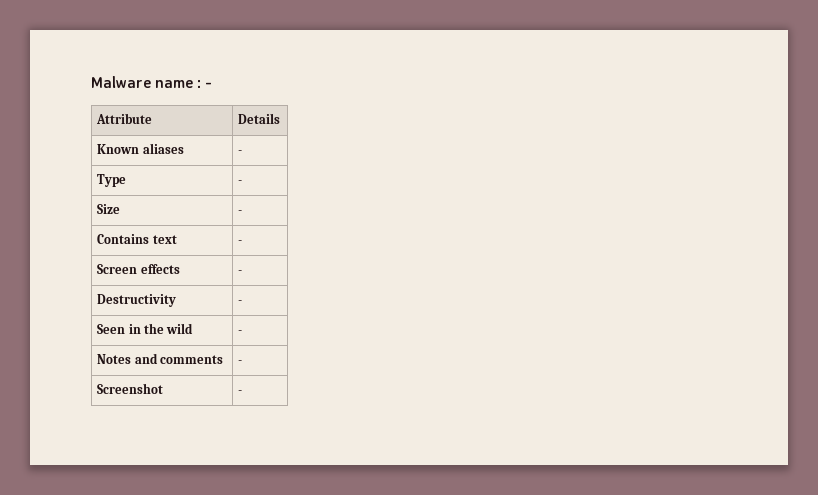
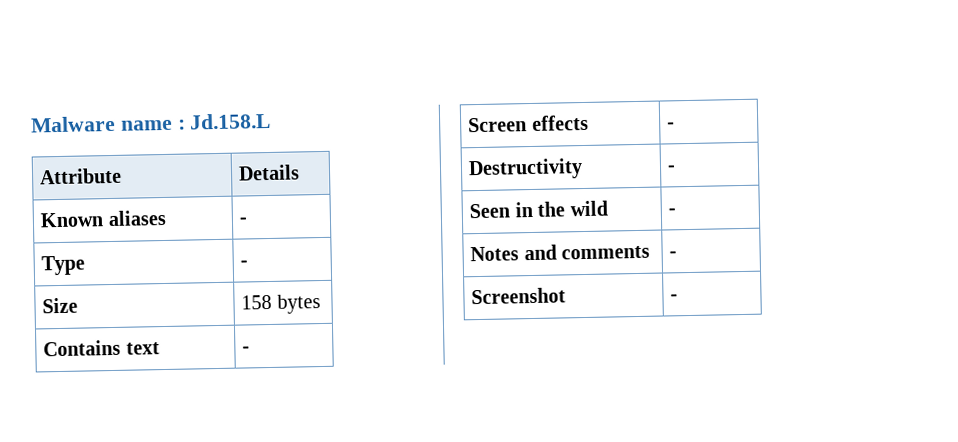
[205,82,213,88] - -> [189,112,272,130] Jd.158.L
[238,210,243,214] - -> [241,294,321,314] 158 bytes

